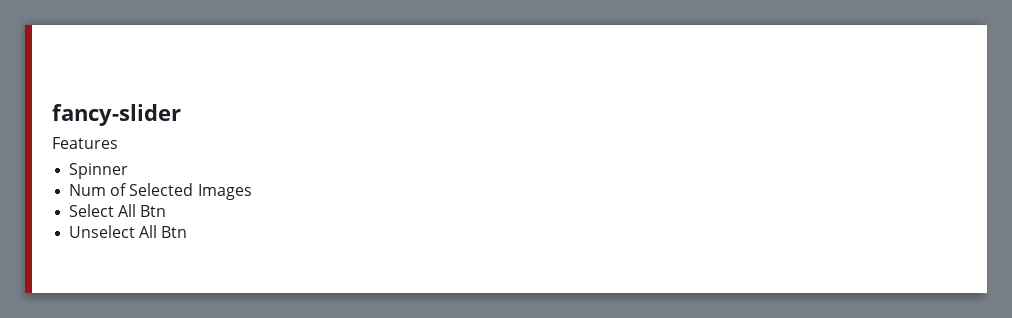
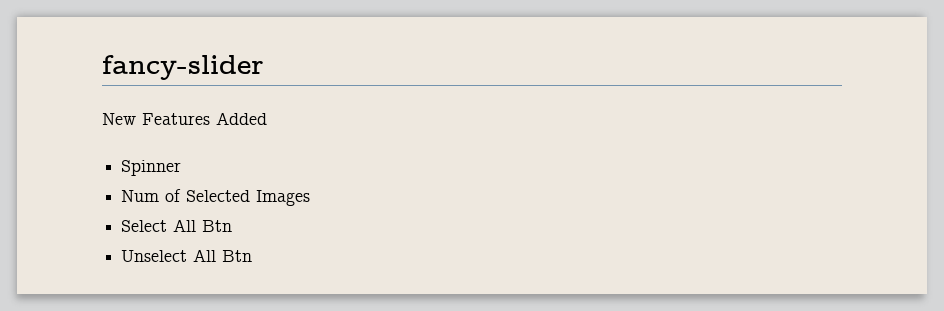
(181, 115) none -> [102,113,136,125] New
(118, 143) none -> [216,112,267,125] Added

